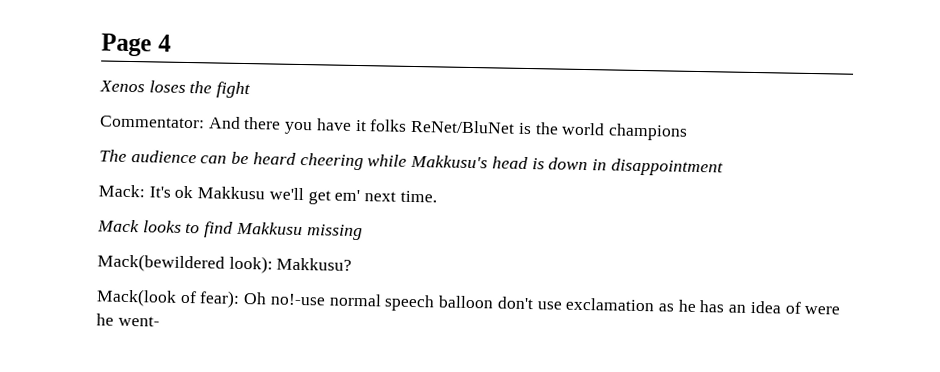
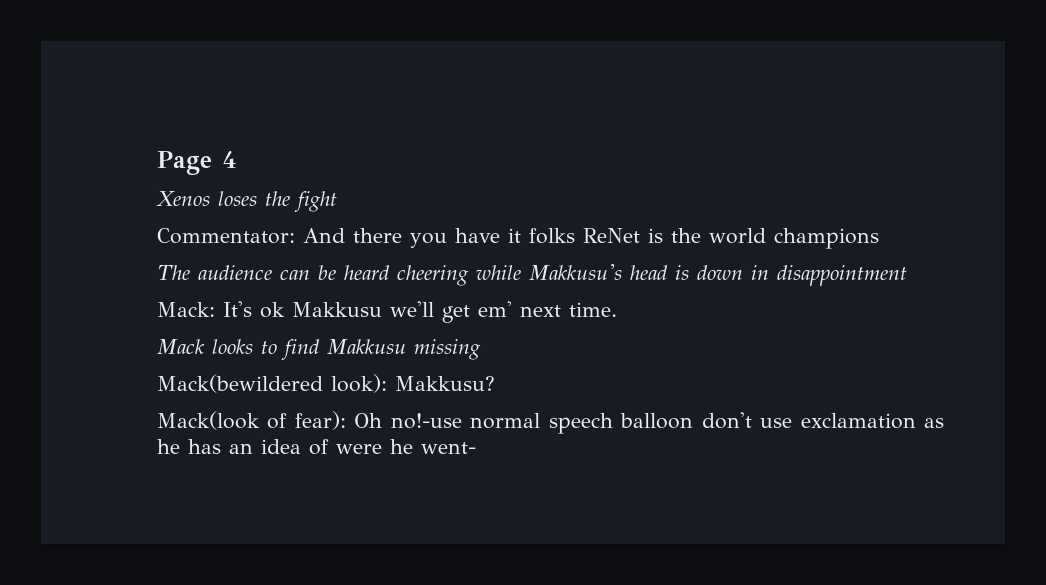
[410,119,516,134] ReNet/BluNet -> [583,228,640,243] ReNet

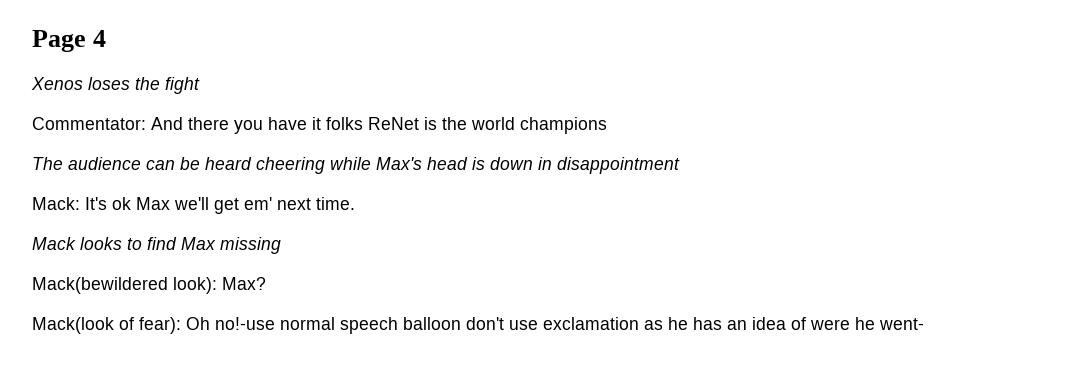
[529,264,622,280] Makkusu's -> [376,157,422,170] Max's
[292,302,382,317] Makkusu -> [136,197,170,210] Max
[327,339,406,354] Makkusu -> [181,237,216,250] Max
[395,376,495,391] Makkusu? -> [222,277,266,290] Max?

